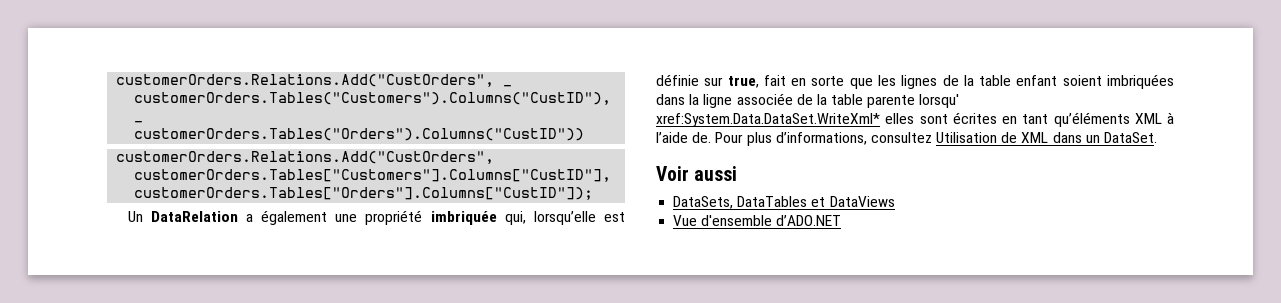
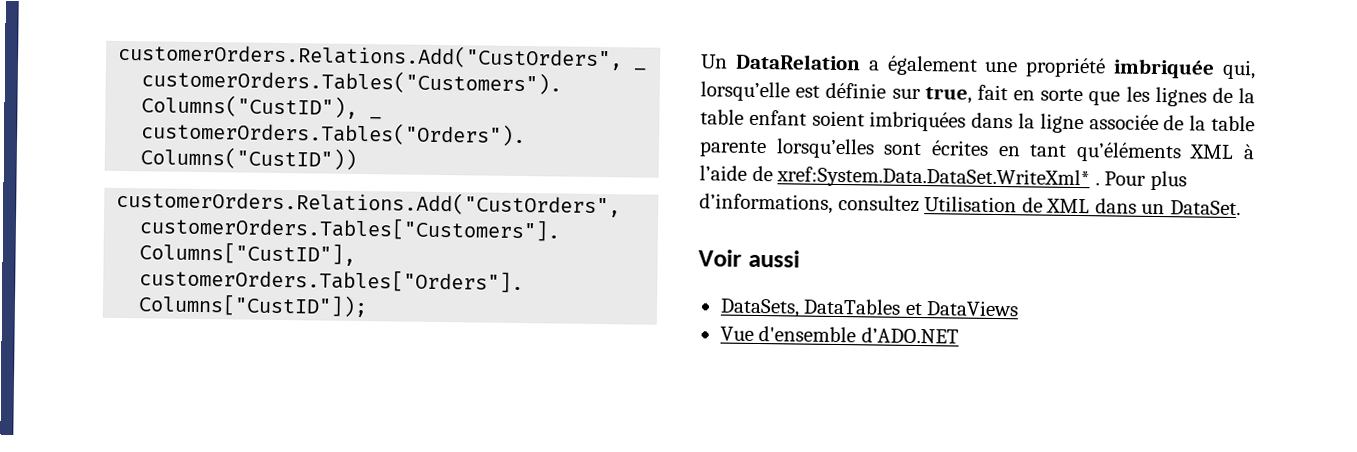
[919,94,960,108] [656,113,915,127] lorsqu' xref:System.Data.DataSet.WriteXml* elles -> [775,138,875,159] lorsqu’elles
[692,132,712,143] de. -> [751,165,1100,190] de xref:System.Data.DataSet.WriteXml* .

